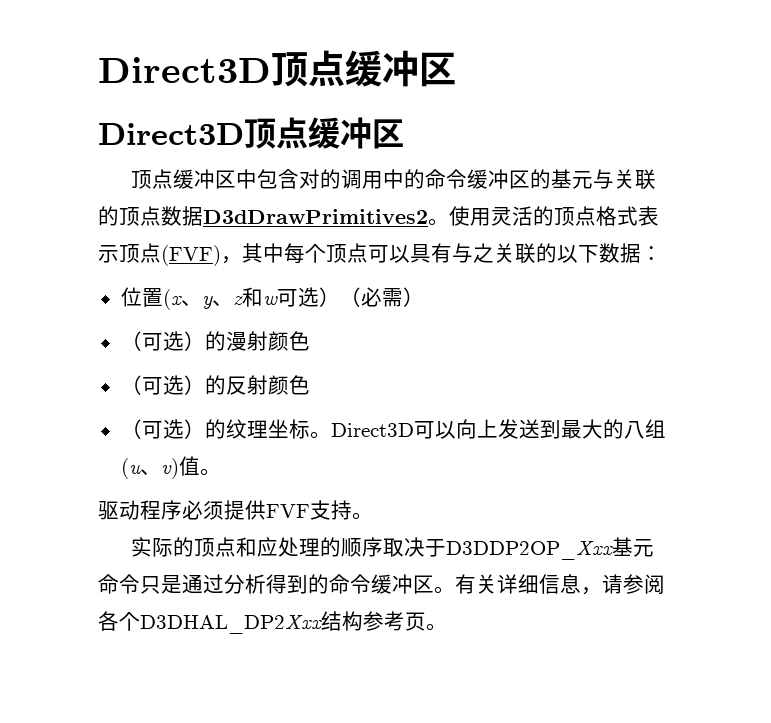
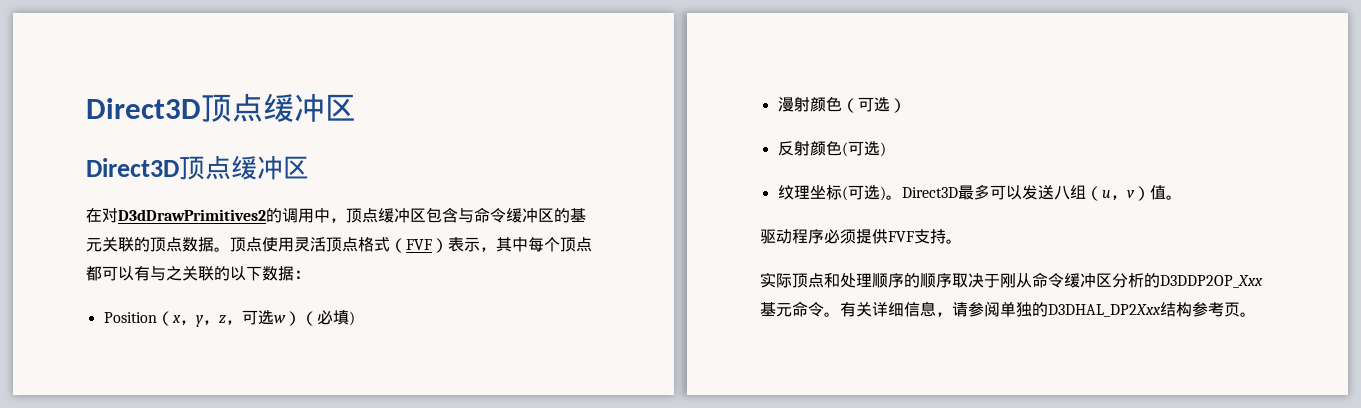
[130,169,425,189] 顶点缓冲区中包含对的调用中的 -> [86,207,474,223] 在对D3dDrawPrimitives2的调用中，顶点缓冲区包含与
[592,169,614,189] 与 -> (102, 245) none
[203,209,449,226] D3dDrawPrimitives2。 -> [214,237,262,252] 。顶点
[533,206,554,226] 的 -> (326, 244) none
[638,206,659,226] [98,243,221,266] 表示顶点(FVF) -> [390,237,480,253] （FVF）表示
[368,244,431,263] 可以具 -> [86,266,134,281] 都可以
[120,287,319,310] 位置(x、y、z和w可选 -> [103,310,286,327] Position（x，y，z，可选w
[381,287,424,307] [120,331,310,351] [120,375,310,395] [120,419,666,439] [120,458,179,479] 需） // （可选）的漫射颜色 // （可选）的反射颜色 // （可选）的纹理坐标。Direct3D可以向上发送到最大的八组(u、v) -> [332,310,355,326] [777,97,906,113] [777,141,886,157] [777,184,1150,201] 填) // 漫射颜色（可选） // 反射颜色(可选) // 纹理坐标(可选)。Direct3D最多可以发送八组（u，v）
[172,537,654,560] [98,574,434,594] 的顶点和应处理的顺序取决于D3DDP2OP_Xxx基元命令只是通过分析得到的命令缓冲区 -> [792,272,1263,288] [760,301,824,317] 顶点和处理顺序的顺序取决于刚从命令缓冲区分析的D3DDP2OP_Xxx基元命令
[98,611,140,631] 各个 -> [1000,301,1048,317] 单独的

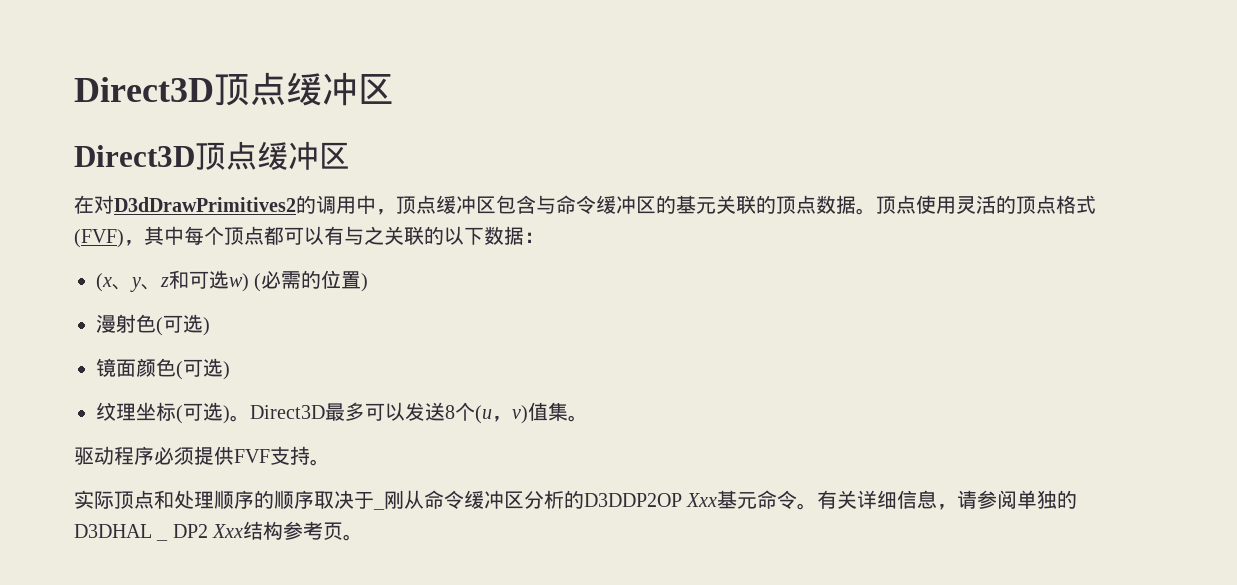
(326, 244) none -> [996,195,1016,214] 的
[390,237,480,253] （FVF）表示 -> [74,229,124,248] (FVF)
[103,310,349,327] Position（x，y，z，可选w）（必填 -> [96,270,362,292] (x、y、z和可选w) (必需的位置
[809,97,906,113] [777,141,810,156] 颜色（可选） // 反射 -> [136,314,210,336] [96,358,136,377] 色(可选) // 镜面
[1053,185,1166,201] 八组（u，v）值 -> [445,402,568,424] 8个(u，v)值集
(1000, 281) none -> [373,507,385,510] _
[1160,275,1263,288] D3DDP2OP_Xxx -> [584,493,718,507] D3DDP2OP Xxx
[1048,304,1161,317] D3DHAL_DP2Xxx -> [74,524,152,538] [156,538,169,541] [172,524,244,538] D3DHAL _ DP2 Xxx

